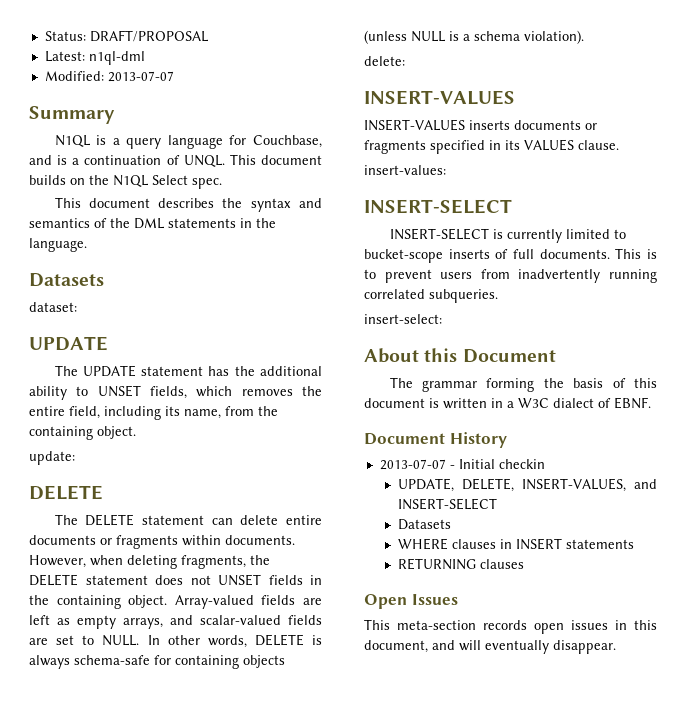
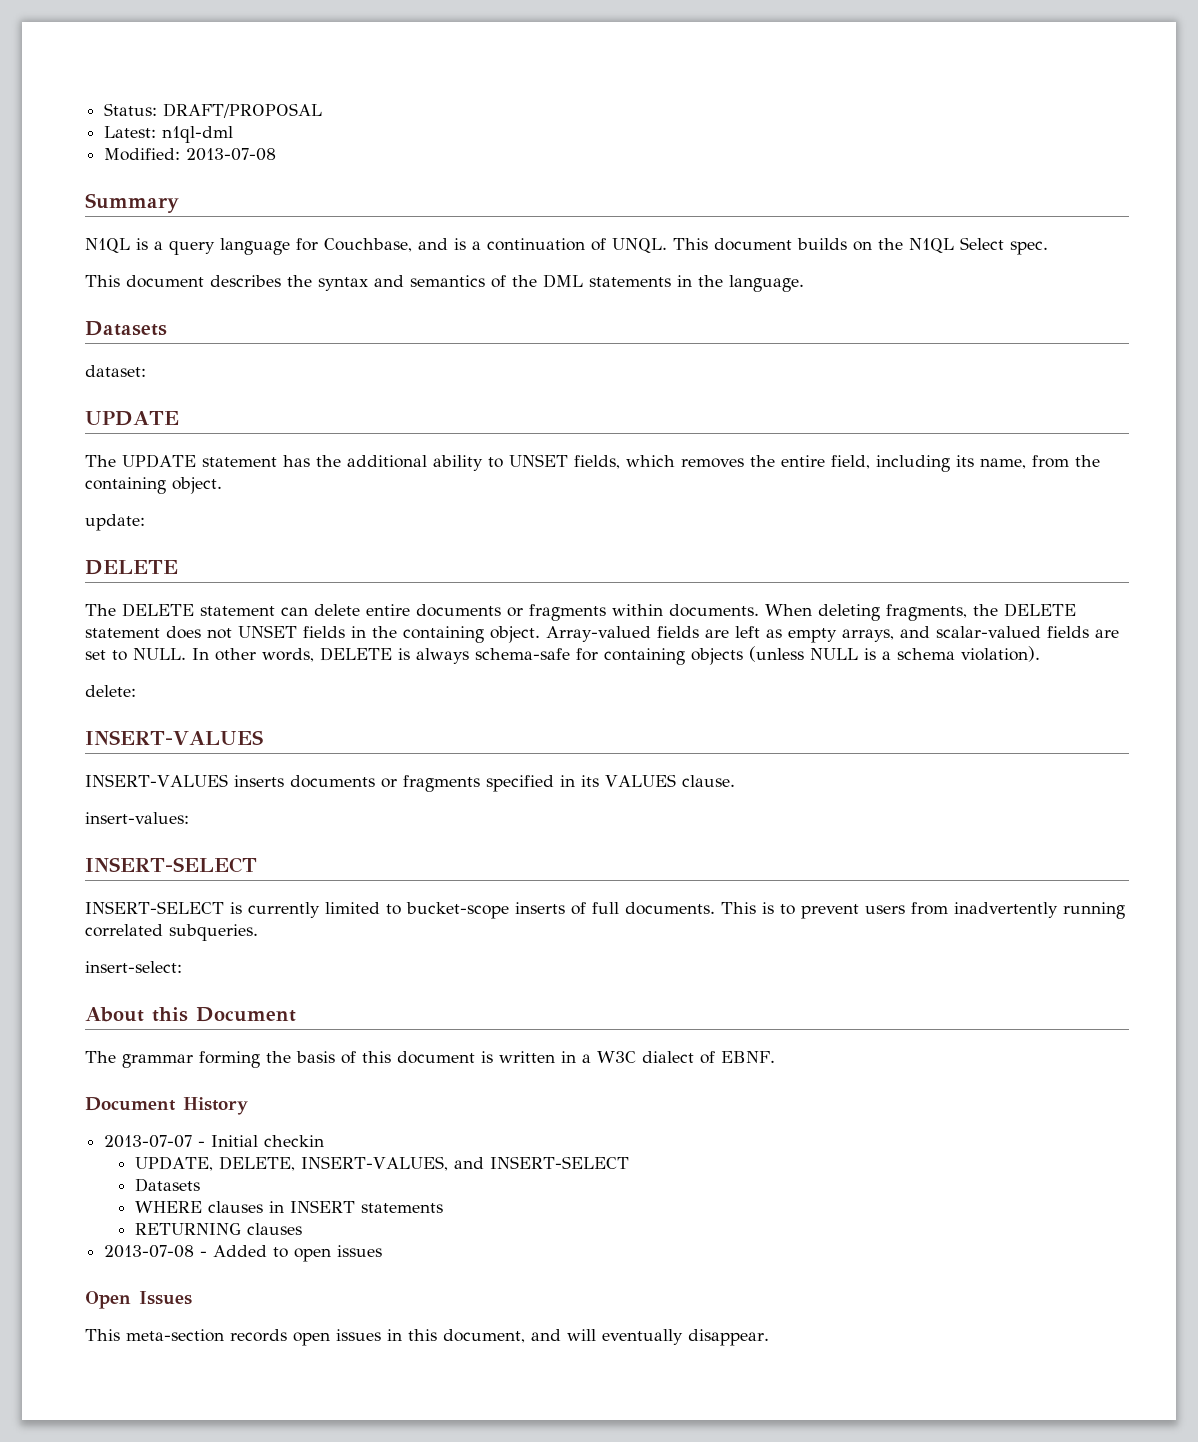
[107,71,174,82] 2013-07-07 -> [186,148,277,161] 2013-07-08
[29,555,123,568] However, when -> [765,604,812,616] When
(525, 564) none -> [104,1245,383,1262] // 2013-07-08 - Added to open issues

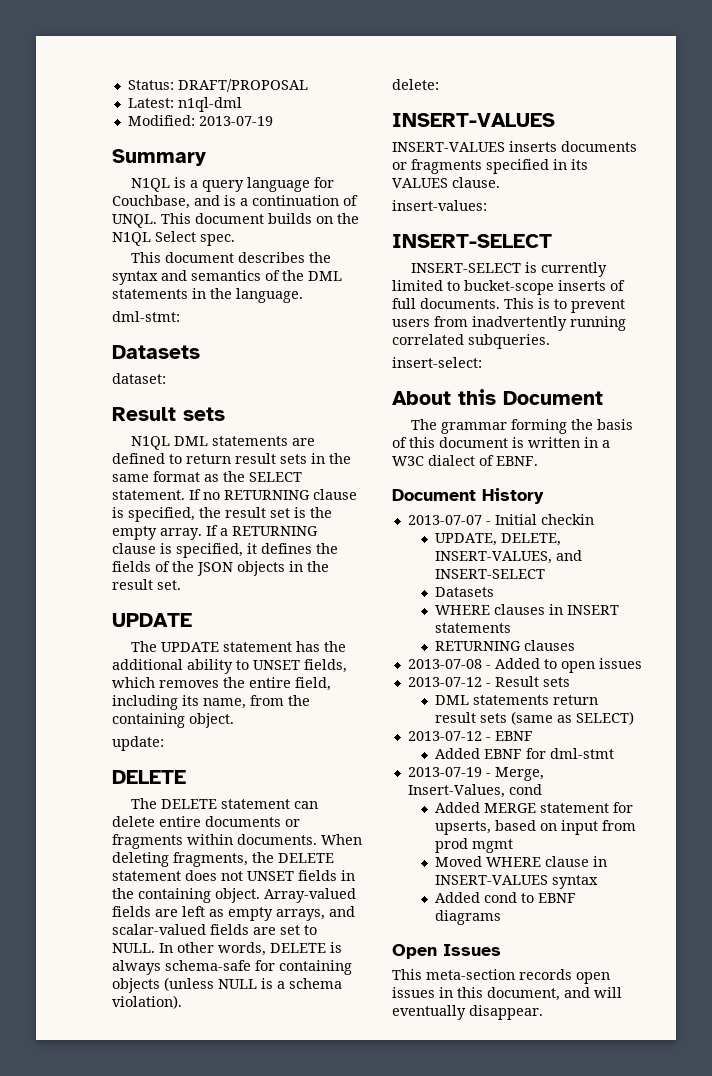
[186,148,277,161] 2013-07-08 -> [198,116,273,126] 2013-07-19
(804, 283) none -> [112,311,180,322] // dml-stmt:
(146, 371) none -> [112,407,225,421] [131,436,316,450] [112,453,351,464] [112,471,302,482] [112,489,357,500] [112,507,332,522] [112,525,318,540] [112,543,338,558] [112,561,329,576] [112,579,181,590] // Result sets // N1QL DML statements are defined to return result sets in the same format as the SELECT statement. If no RETURNING clause is specified, the result set is the empty array. If a RETURNING clause is specified, it defines the fields of the JSON objects in the result set.
(383, 1251) none -> [407,676,570,687] [435,695,599,705] [435,711,635,725] [407,731,533,741] [435,748,615,759] [407,767,544,781] [407,784,542,798] [435,802,634,813] [435,820,637,835] [435,838,514,853] [435,856,608,867] [435,875,599,889] [435,892,577,903] [435,910,502,925] // 2013-07-12 - Result sets // DML statements return result sets (same as SELECT) // 2013-07-12 - EBNF // Added EBNF for dml-stmt // 2013-07-19 - Merge, Insert-Values, cond // Added MERGE statement for upserts, based on input from prod mgmt // Moved WHERE clause in INSERT-VALUES syntax // Added cond to EBNF diagrams

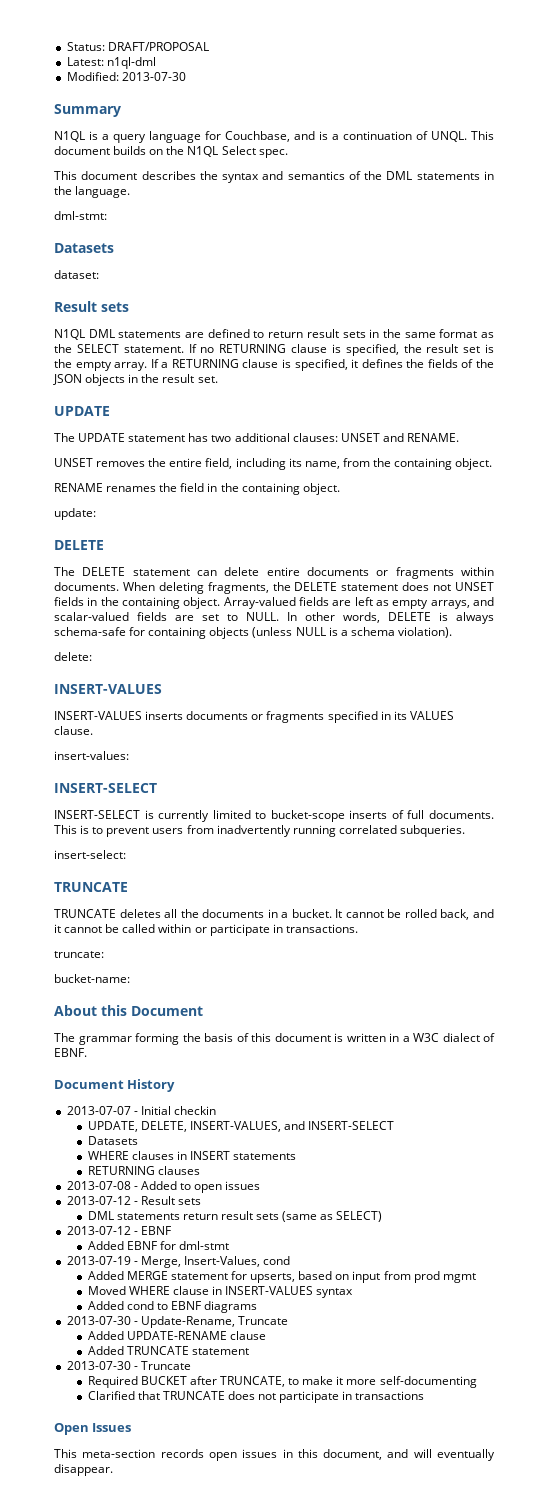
[198,116,273,126] 2013-07-19 -> [121,72,186,81] 2013-07-30
[324,641,347,652] [112,659,347,674] [112,677,155,688] the additional ability to UNSET fields, which -> [211,433,459,442] [54,458,93,467] two additional clauses: UNSET and RENAME. // UNSET
(234, 720) none -> [54,483,340,495] // RENAME renames the field in the containing object.
(482, 362) none -> [54,882,128,892] [54,909,495,920] [54,924,358,936] [54,951,104,958] [54,974,130,983] // TRUNCATE // TRUNCATE deletes all the documents in a bucket. It cannot be rolled back, and it cannot be called within or participate in transactions. // truncate: // bucket-name:
(502, 917) none -> [66,1316,288,1328] [87,1331,266,1340] [87,1346,249,1355] [66,1361,191,1370] [87,1376,477,1388] [87,1391,425,1403] // 2013-07-30 - Update-Rename, Truncate // Added UPDATE-RENAME clause // Added TRUNCATE statement // 2013-07-30 - Truncate // Required BUCKET after TRUNCATE, to make it more self-documenting // Clarified that TRUNCATE does not participate in transactions

